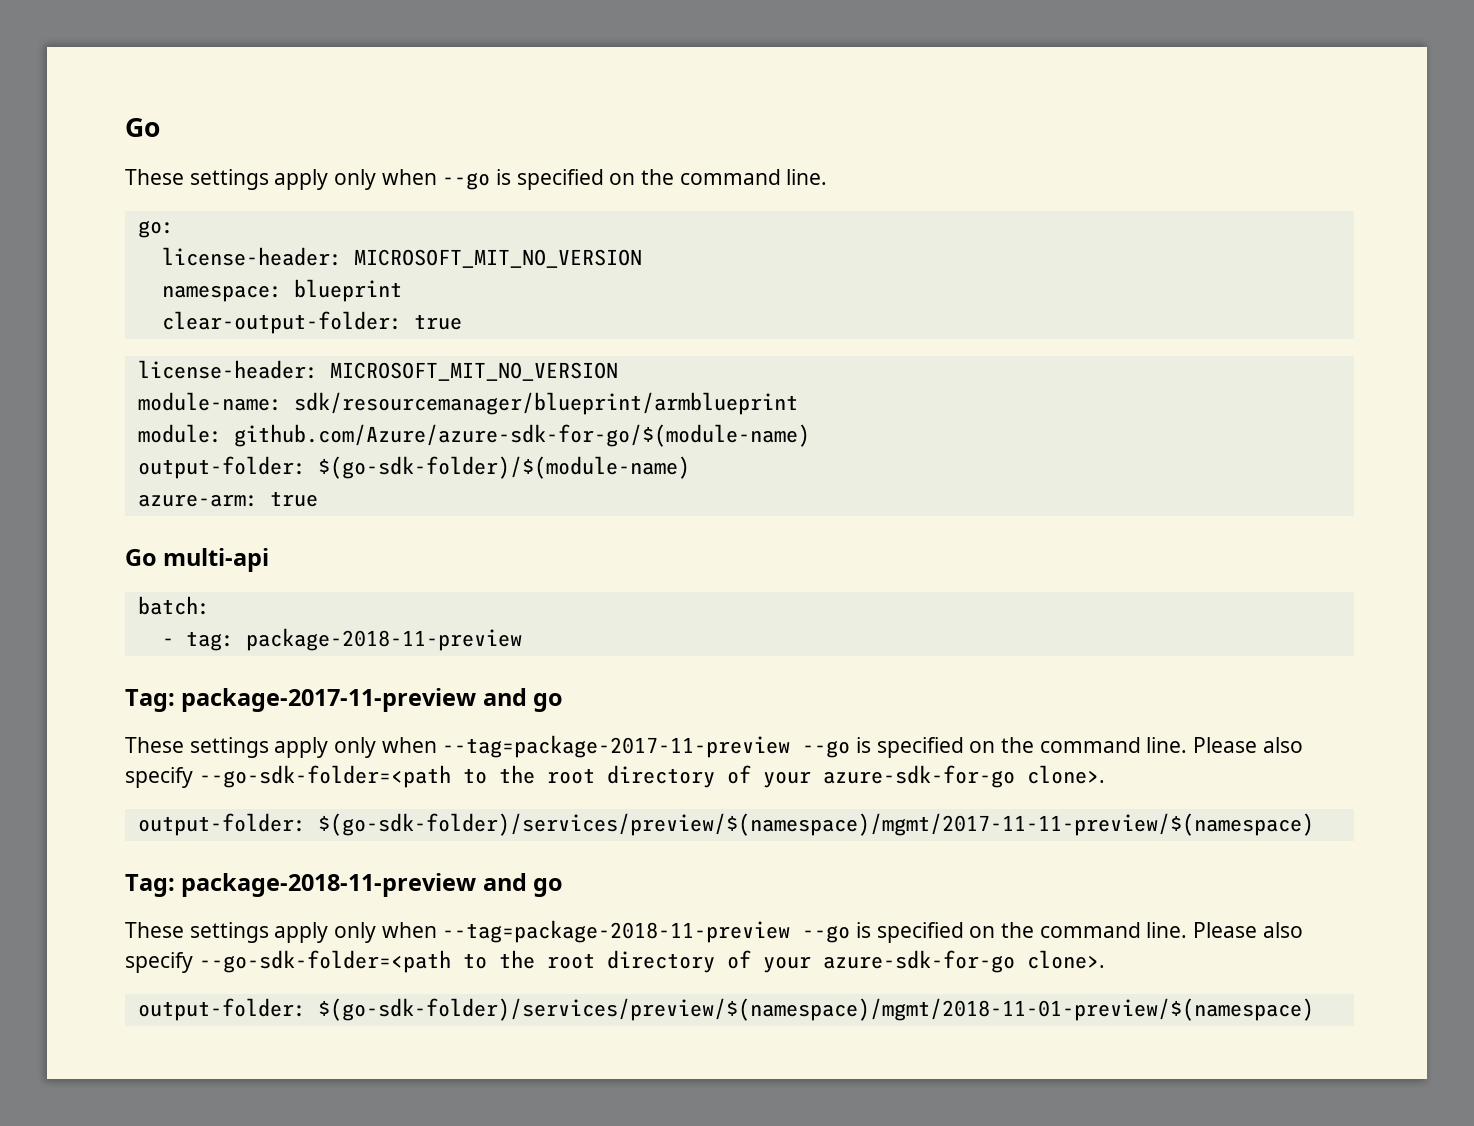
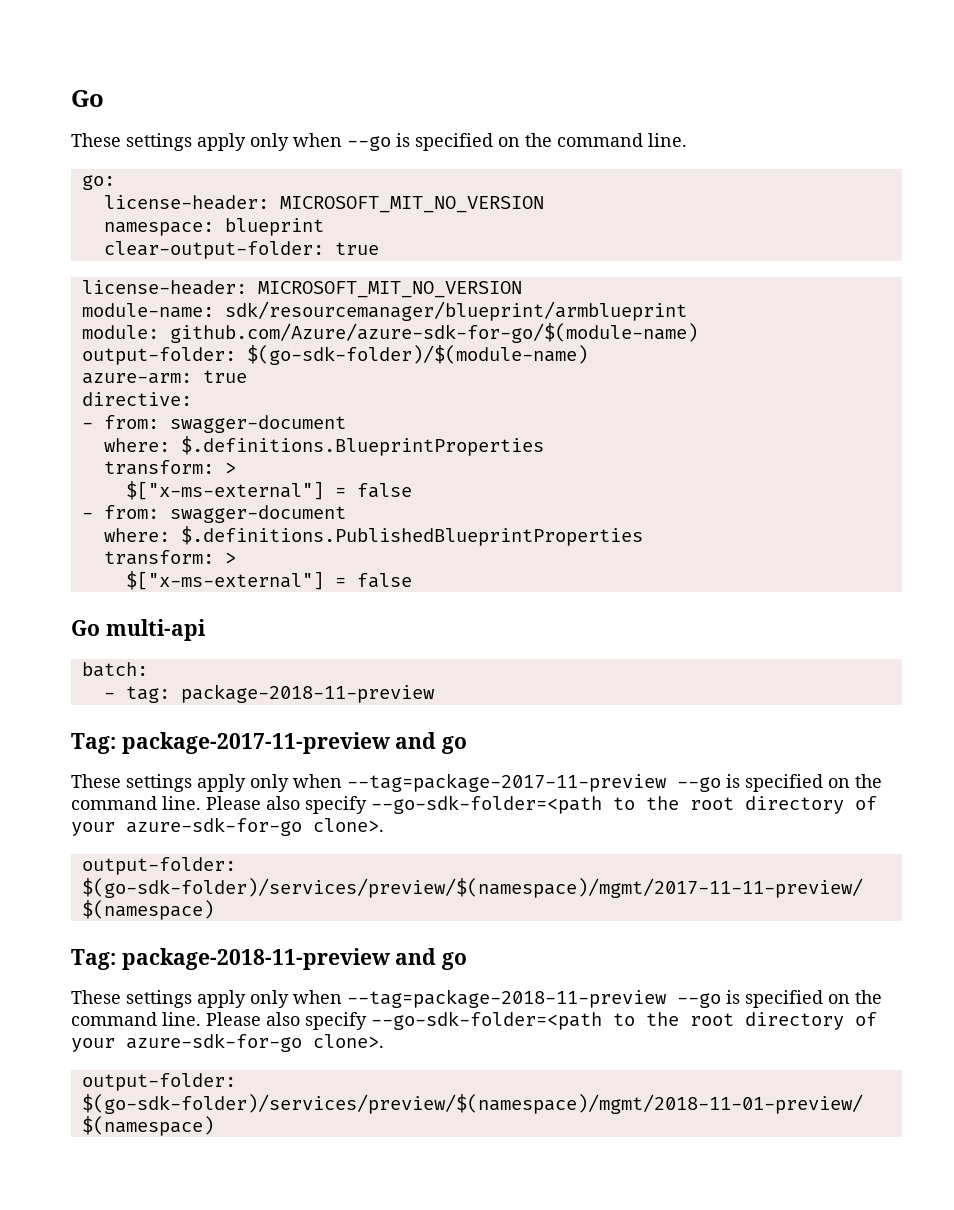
(318, 499) none -> [81,392,192,406] [81,415,346,433] [103,436,544,456] [103,460,236,475] [125,481,412,500] [81,505,346,523] [103,526,643,546] [103,550,236,565] [125,571,412,590] // directive: // - from: swagger-document // where: $.definitions.BlueprintProperties // transform: > // $["x-ms-external"] = false // - from: swagger-document // where: $.definitions.PublishedBlueprintProperties // transform: > // $["x-ms-external"] = false

